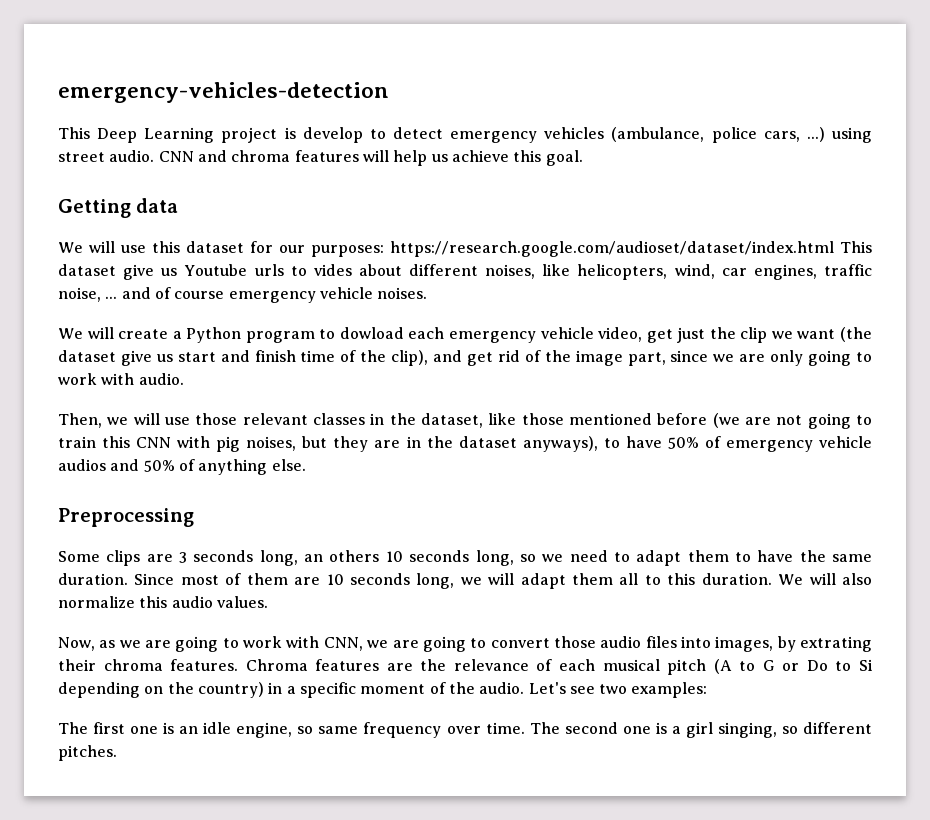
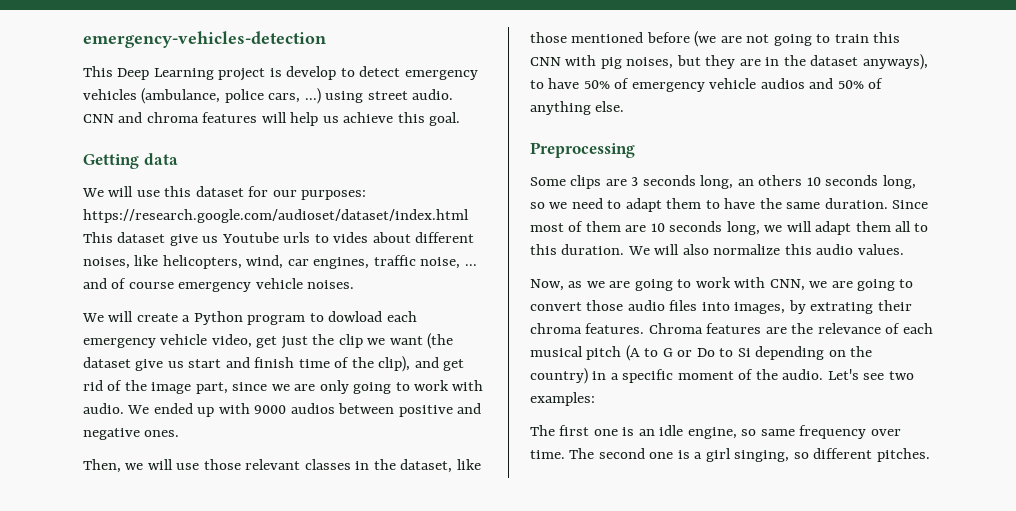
(184, 379) none -> [127,403,482,417] [83,428,180,440] We ended up with 9000 audios between positive and negative ones.

